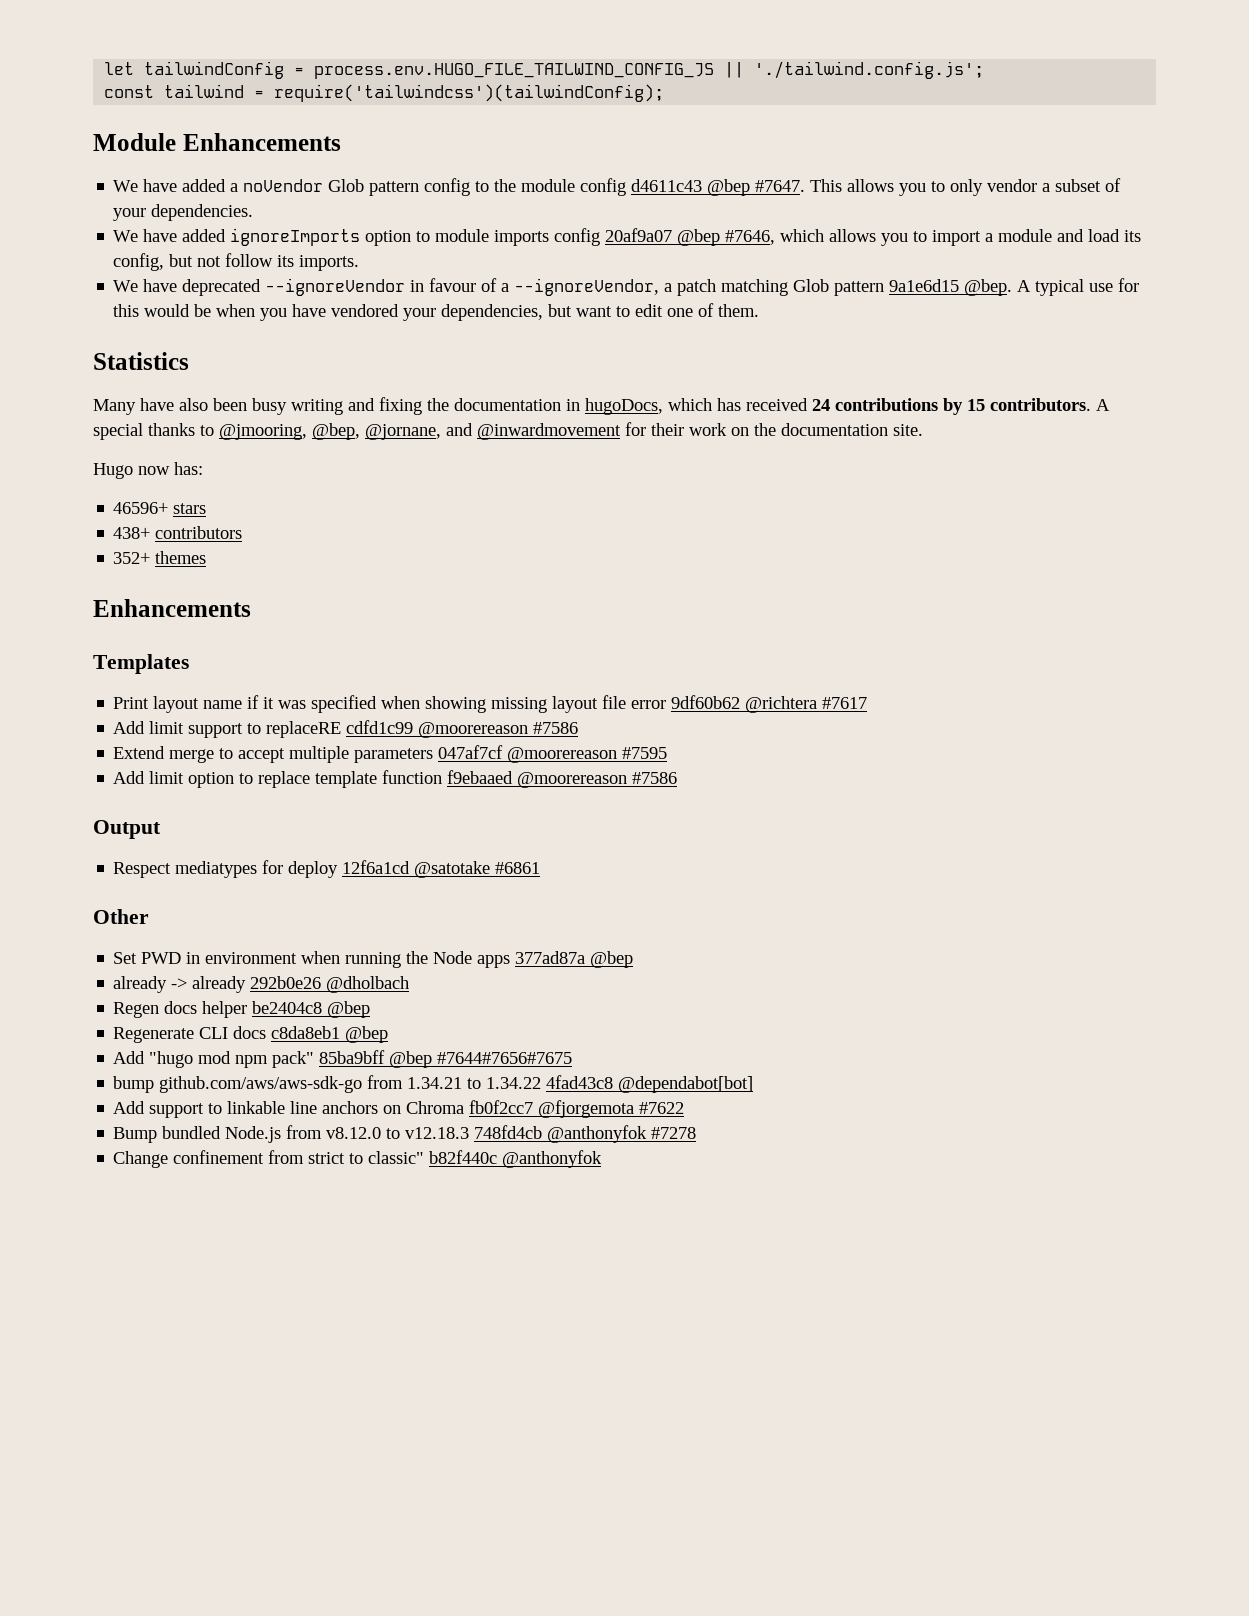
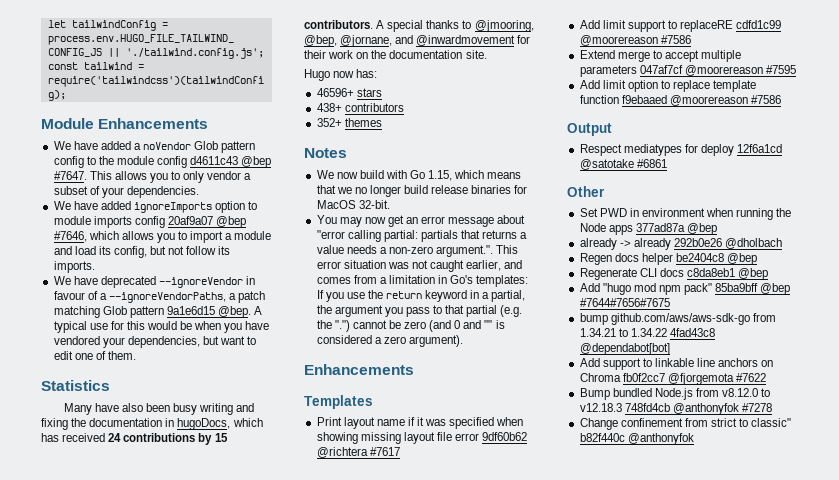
[514,278,660,296] --ignoreVendor, -> [108,292,226,303] --ignoreVendorPaths,
(207, 557) none -> [304,148,347,158] [316,170,522,181] [316,185,528,197] [316,200,390,209] [316,215,526,227] [316,230,528,242] [316,245,519,257] [316,260,523,272] [316,275,529,287] [316,290,526,302] [316,305,523,317] [316,320,505,332] [316,335,463,347] // Notes // We now build with Go 1.15, which means that we no longer build release binaries for MacOS 32-bit. // You may now get an error message about "error calling partial: partials that returns a value needs a non-zero argument.". This error situation was not caught earlier, and comes from a limitation in Go's templates: If you use the return keyword in a partial, the argument you pass to that partial (e.g. the ".") cannot be zero (and 0 and "" is considered a zero argument).

